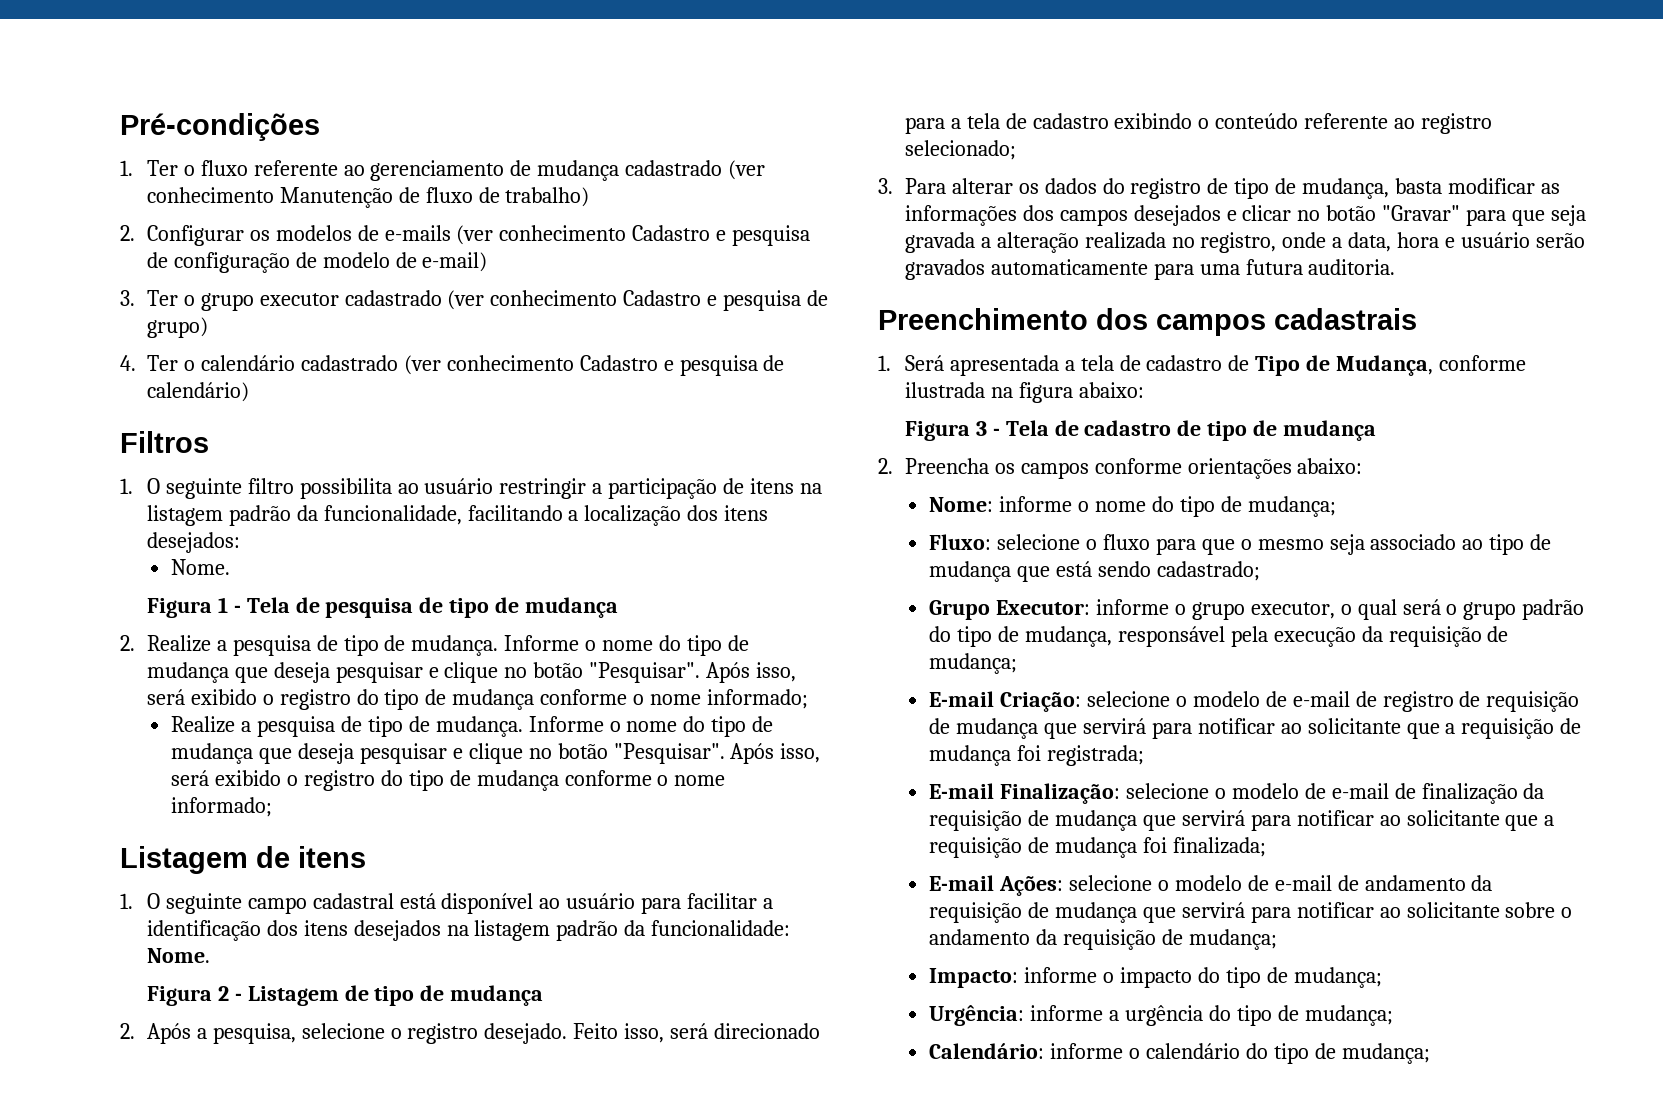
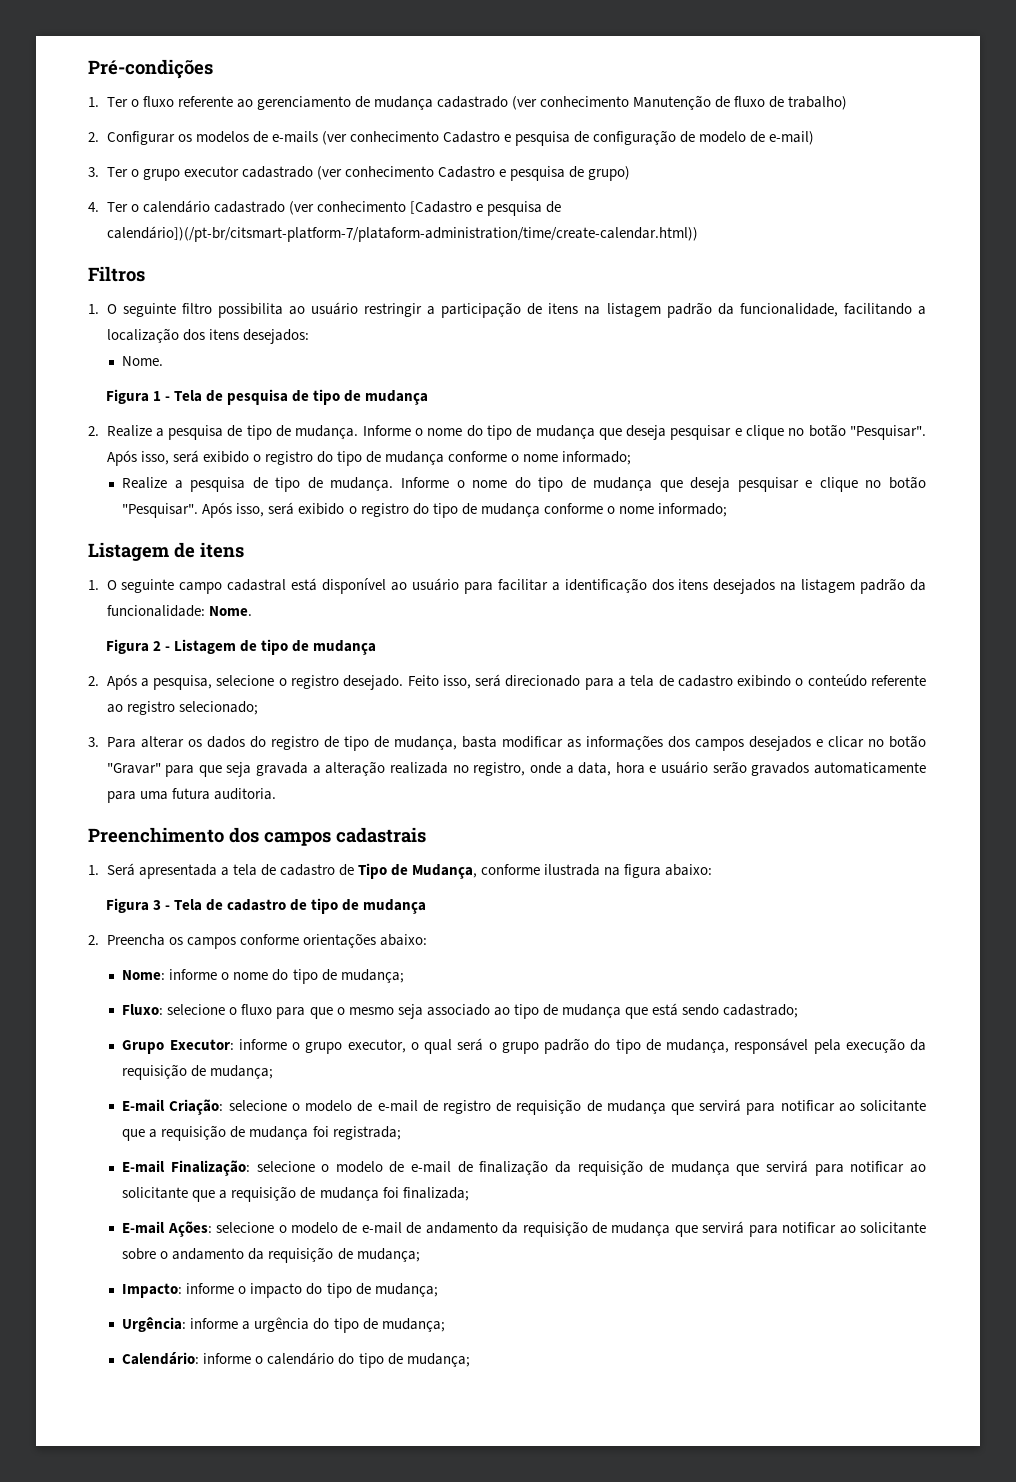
[579,355,785,376] [147,382,249,402] Cadastro e pesquisa de calendário) -> [409,201,561,216] [106,226,698,242] [Cadastro e pesquisa de calendário])(/pt-br/citsmart-platform-7/plataform-administration/time/create-calendar.html))

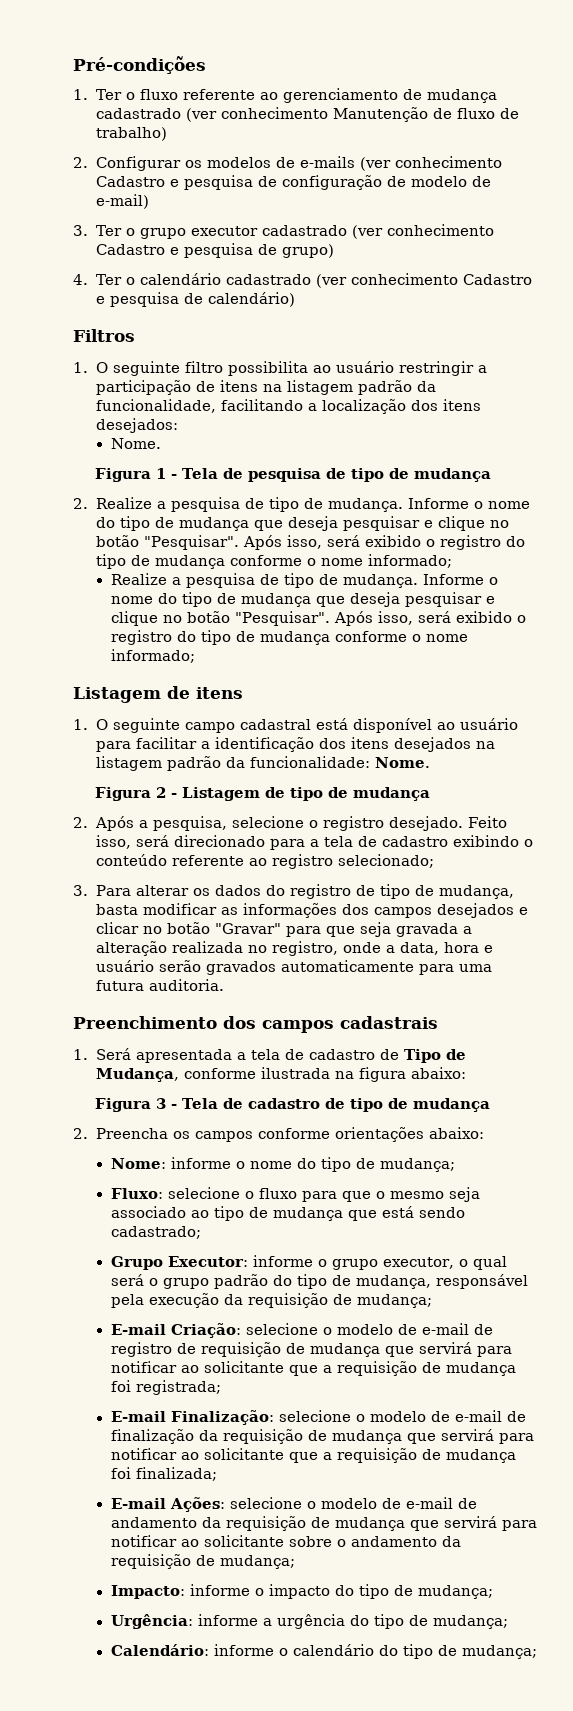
[409,201,561,216] [106,226,698,242] [Cadastro e pesquisa de calendário])(/pt-br/citsmart-platform-7/plataform-administration/time/create-calendar.html)) -> [463,274,533,285] [95,292,295,307] Cadastro e pesquisa de calendário)

